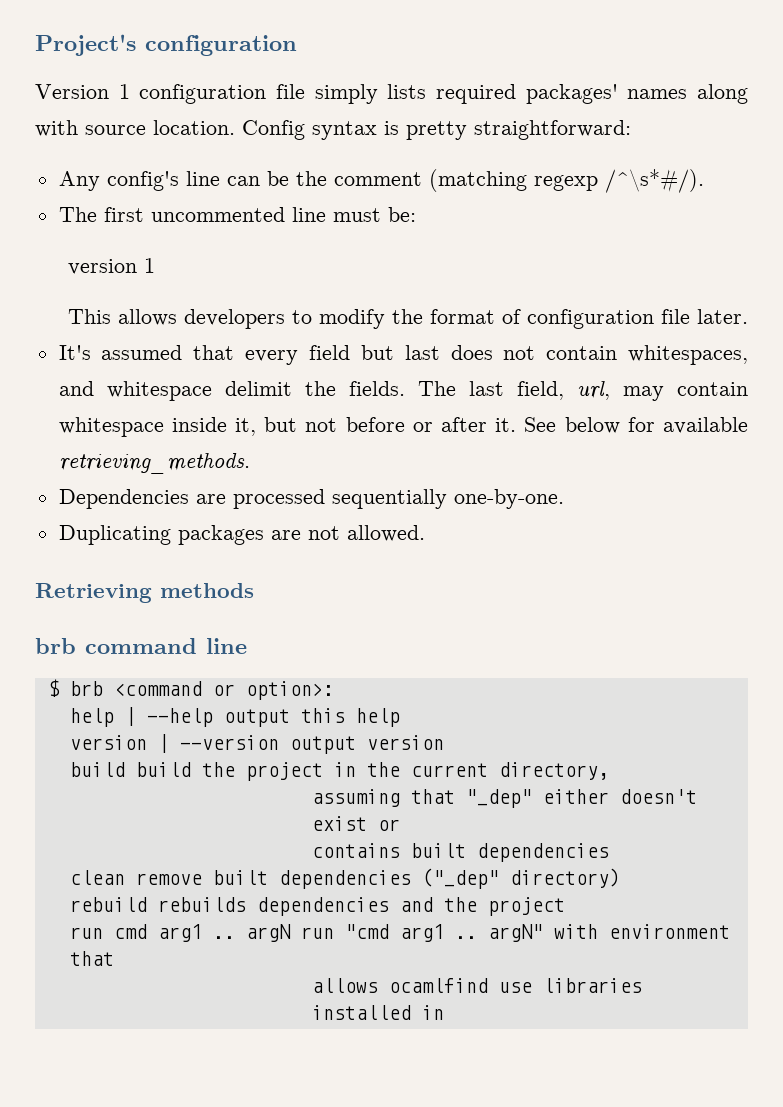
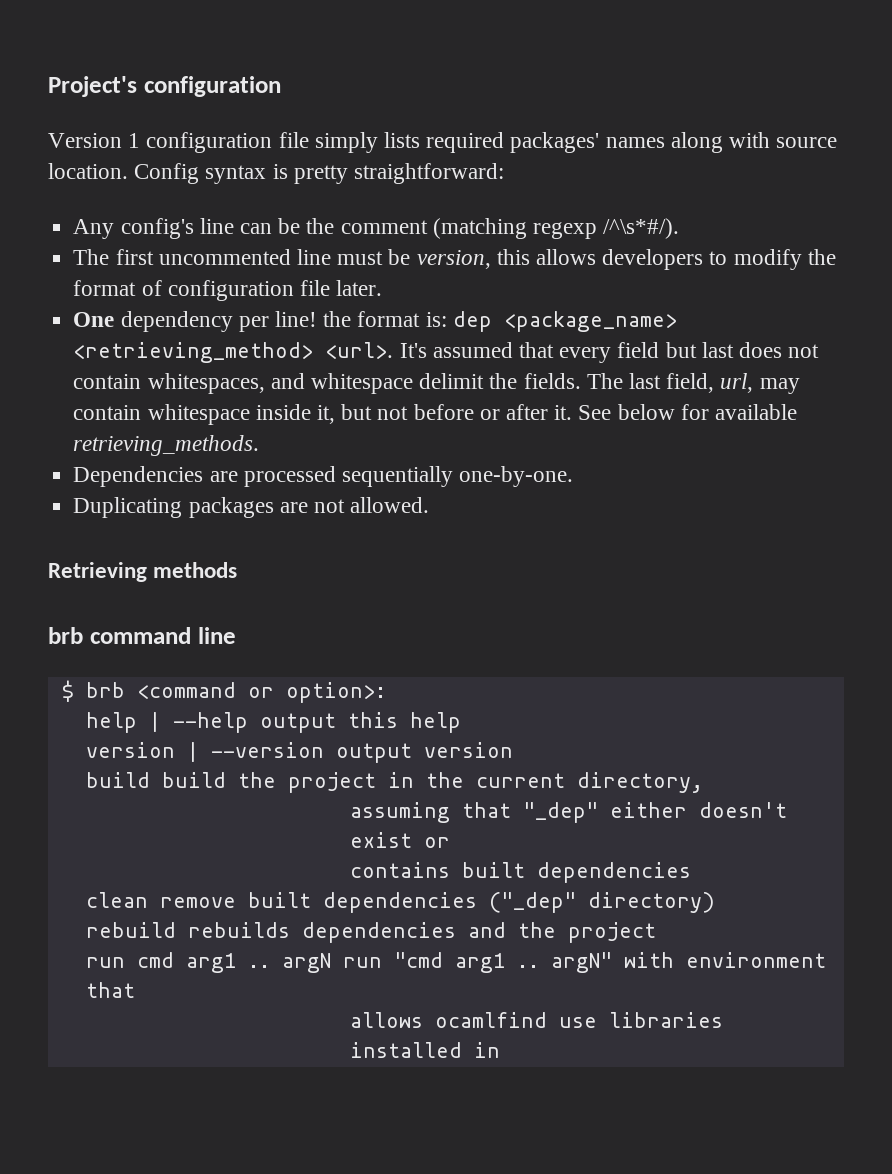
[387,207,416,222] [67,258,155,275] [67,309,111,324] be: // version 1 // This -> [388,249,530,269] be version, this
(748, 316) none -> [73,311,677,332] [73,342,394,363] One dependency per line! the format is: dep <package_name> <retrieving_method> <url>.

